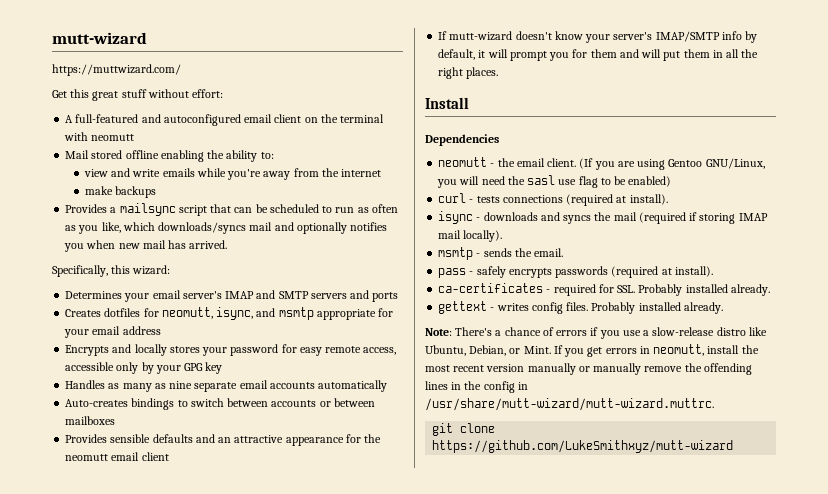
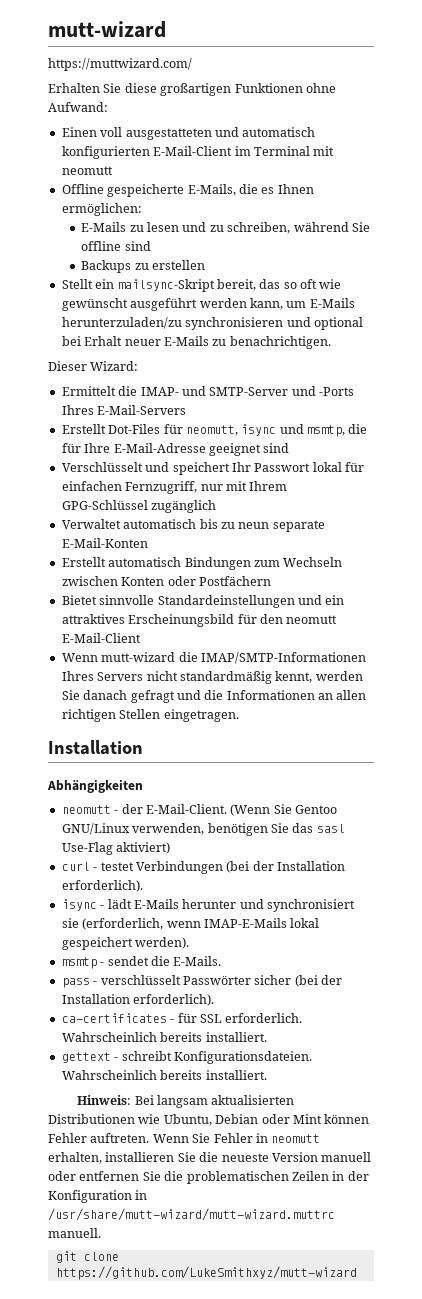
[52,89,224,101] [65,114,385,126] [64,132,135,141] [65,150,274,162] [83,168,382,180] [84,186,157,198] [65,203,398,216] [65,222,388,234] [64,240,228,252] [52,265,171,277] [65,290,399,302] [65,307,394,320] [64,326,161,338] [65,344,397,356] [65,362,223,374] [65,380,388,392] [65,398,375,410] [65,416,116,425] [65,434,382,446] [65,452,169,461] [438,31,758,43] [438,49,759,61] [438,67,499,79] [425,97,469,109] [425,134,499,146] [438,157,765,170] [437,175,672,188] [438,193,668,206] [438,211,768,224] [438,230,503,242] Get this great stuff without effort: // A full-featured and autoconfigured email client on the terminal with neomutt // Mail stored offline enabling the ability to: // view and write emails while you're away from the internet // make backups // Provides a mailsync script that can be scheduled to run as often as you like, which downloads/syncs mail and optionally notifies you when new mail has arrived. // Specifically, this wizard: // Determines your email server's IMAP and SMTP servers and ports // Creates dotfiles for neomutt, isync, and msmtp appropriate for your email address // Encrypts and locally stores your password for easy remote access, accessible only by your GPG key // Handles as many as nine separate email accounts automatically // Auto-creates bindings to switch between accounts or between mailboxes // Provides sensible defaults and an attractive appearance for the neomutt email client // If mutt-wizard doesn't know your server's IMAP/SMTP info by default, it will prompt you for them and will put them in all the right places. // Install // Dependencies // neomutt - the email client. (If you are using Gentoo GNU/Linux, you will need the sasl use flag to be enabled) // curl - tests connections (required at install). // isync - downloads and syncs the mail (required if storing IMAP mail locally). -> [48,83,336,96] [48,102,108,112] [61,127,316,140] [61,146,335,159] [61,166,113,175] [61,184,314,197] [61,203,142,216] [81,222,370,234] [81,241,151,251] [81,260,206,273] [61,279,342,292] [61,298,355,311] [61,317,363,330] [61,336,331,349] [48,361,139,371] [61,386,354,396] [61,405,187,415] [61,424,368,437] [61,443,290,456] [61,462,364,475] [61,481,288,494] [61,500,217,513] [61,519,325,532] [61,538,148,548] [61,557,343,570] [61,576,271,586] [61,595,345,608] [61,614,338,627] [61,633,141,643] [61,652,366,664] [61,671,363,684] [61,690,367,703] [61,709,239,722] [48,740,143,755] [47,779,143,793] [61,804,337,816] [61,823,345,836] [61,842,171,855] [61,861,345,874] [61,880,143,892] [61,899,355,912] [61,918,320,930] [61,937,190,950] Erhalten Sie diese großartigen Funktionen ohne Aufwand: // Einen voll ausgestatteten und automatisch konfigurierten E-Mail-Client im Terminal mit neomutt // Offline gespeicherte E-Mails, die es Ihnen ermöglichen: // E-Mails zu lesen und zu schreiben, während Sie offline sind // Backups zu erstellen // Stellt ein mailsync-Skript bereit, das so oft wie gewünscht ausgeführt werden kann, um E-Mails herunterzuladen/zu synchronisieren und optional bei Erhalt neuer E-Mails zu benachrichtigen. // Dieser Wizard: // Ermittelt die IMAP- und SMTP-Server und -Ports Ihres E-Mail-Servers // Erstellt Dot-Files für neomutt, isync und msmtp, die für Ihre E-Mail-Adresse geeignet sind // Verschlüsselt und speichert Ihr Passwort lokal für einfachen Fernzugriff, nur mit Ihrem GPG-Schlüssel zugänglich // Verwaltet automatisch bis zu neun separate E-Mail-Konten // Erstellt automatisch Bindungen zum Wechseln zwischen Konten oder Postfächern // Bietet sinnvolle Standardeinstellungen und ein attraktives Erscheinungsbild für den neomutt E-Mail-Client // Wenn mutt-wizard die IMAP/SMTP-Informationen Ihres Servers nicht standardmäßig kennt, werden Sie danach gefragt und die Informationen an allen richtigen Stellen eingetragen. // Installation // Abhängigkeiten // neomutt - der E-Mail-Client. (Wenn Sie Gentoo GNU/Linux verwenden, benötigen Sie das sasl Use-Flag aktiviert) // curl - testet Verbindungen (bei der Installation erforderlich). // isync - lädt E-Mails herunter und synchronisiert sie (erforderlich, wenn IMAP-E-Mails lokal gespeichert werden).
[483,248,564,257] sends the email. -> [107,956,222,966] sendet die E-Mails.
[476,266,713,278] [438,283,770,296] [438,301,723,314] [425,327,767,339] [425,344,759,357] [425,363,752,375] [425,381,528,393] [425,398,714,411] safely encrypts passwords (required at install). // ca-certificates - required for SSL. Probably installed already. // gettext - writes config files. Probably installed already. // Note: There's a chance of errors if you use a slow-release distro like Ubuntu, Debian, or Mint. If you get errors in neomutt, install the most recent version manually or manually remove the offending lines in the config in /usr/share/mutt-wizard/mutt-wizard.muttrc. -> [100,975,342,987] [61,994,215,1006] [61,1013,303,1023] [61,1032,267,1042] [61,1051,312,1064] [61,1070,267,1080] [77,1095,295,1108] [48,1114,370,1126] [48,1133,321,1143] [48,1152,372,1164] [48,1171,369,1184] [48,1190,148,1203] [48,1208,335,1221] [48,1228,101,1238] verschlüsselt Passwörter sicher (bei der Installation erforderlich). // ca-certificates - für SSL erforderlich. Wahrscheinlich bereits installiert. // gettext - schreibt Konfigurationsdateien. Wahrscheinlich bereits installiert. // Hinweis: Bei langsam aktualisierten Distributionen wie Ubuntu, Debian oder Mint können Fehler auftreten. Wenn Sie Fehler in neomutt erhalten, installieren Sie die neueste Version manuell oder entfernen Sie die problematischen Zeilen in der Konfiguration in /usr/share/mutt-wizard/mutt-wizard.muttrc manuell.

